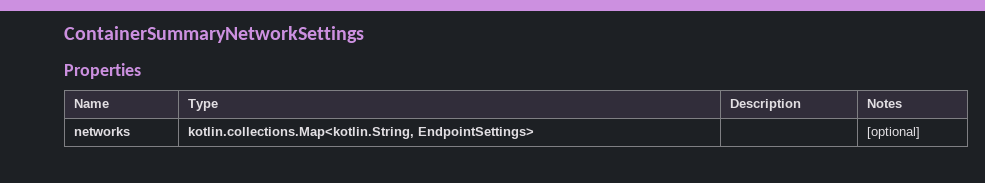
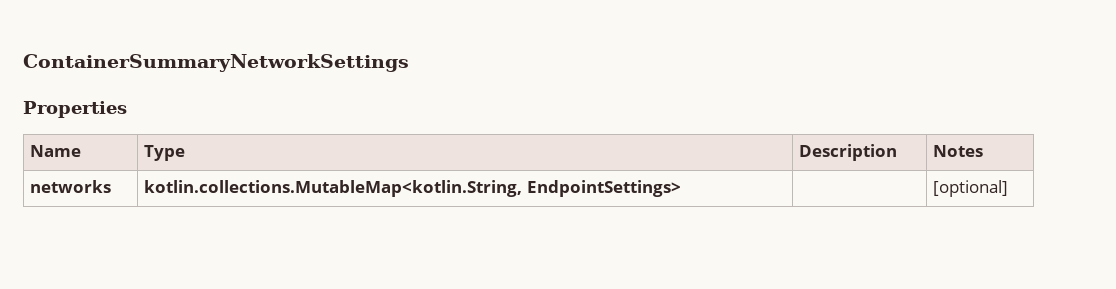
[188,127,415,139] kotlin.collections.Map<kotlin.String, -> [144,180,523,197] kotlin.collections.MutableMap<kotlin.String,

